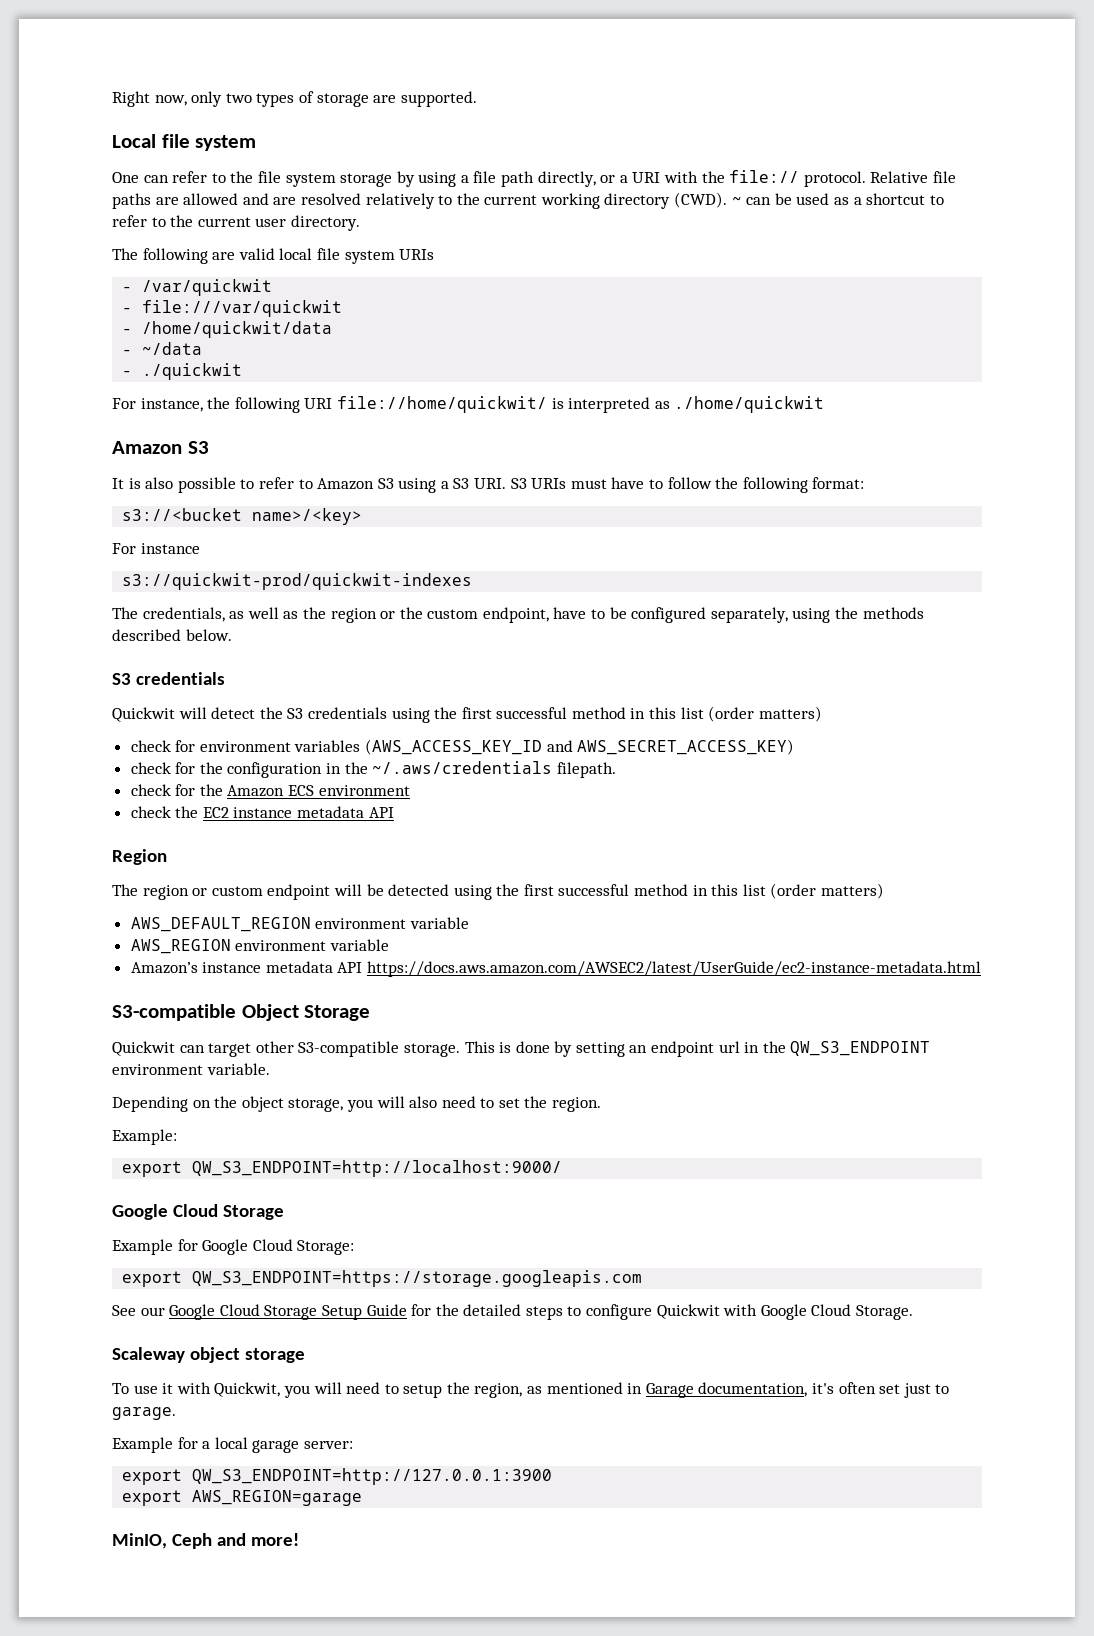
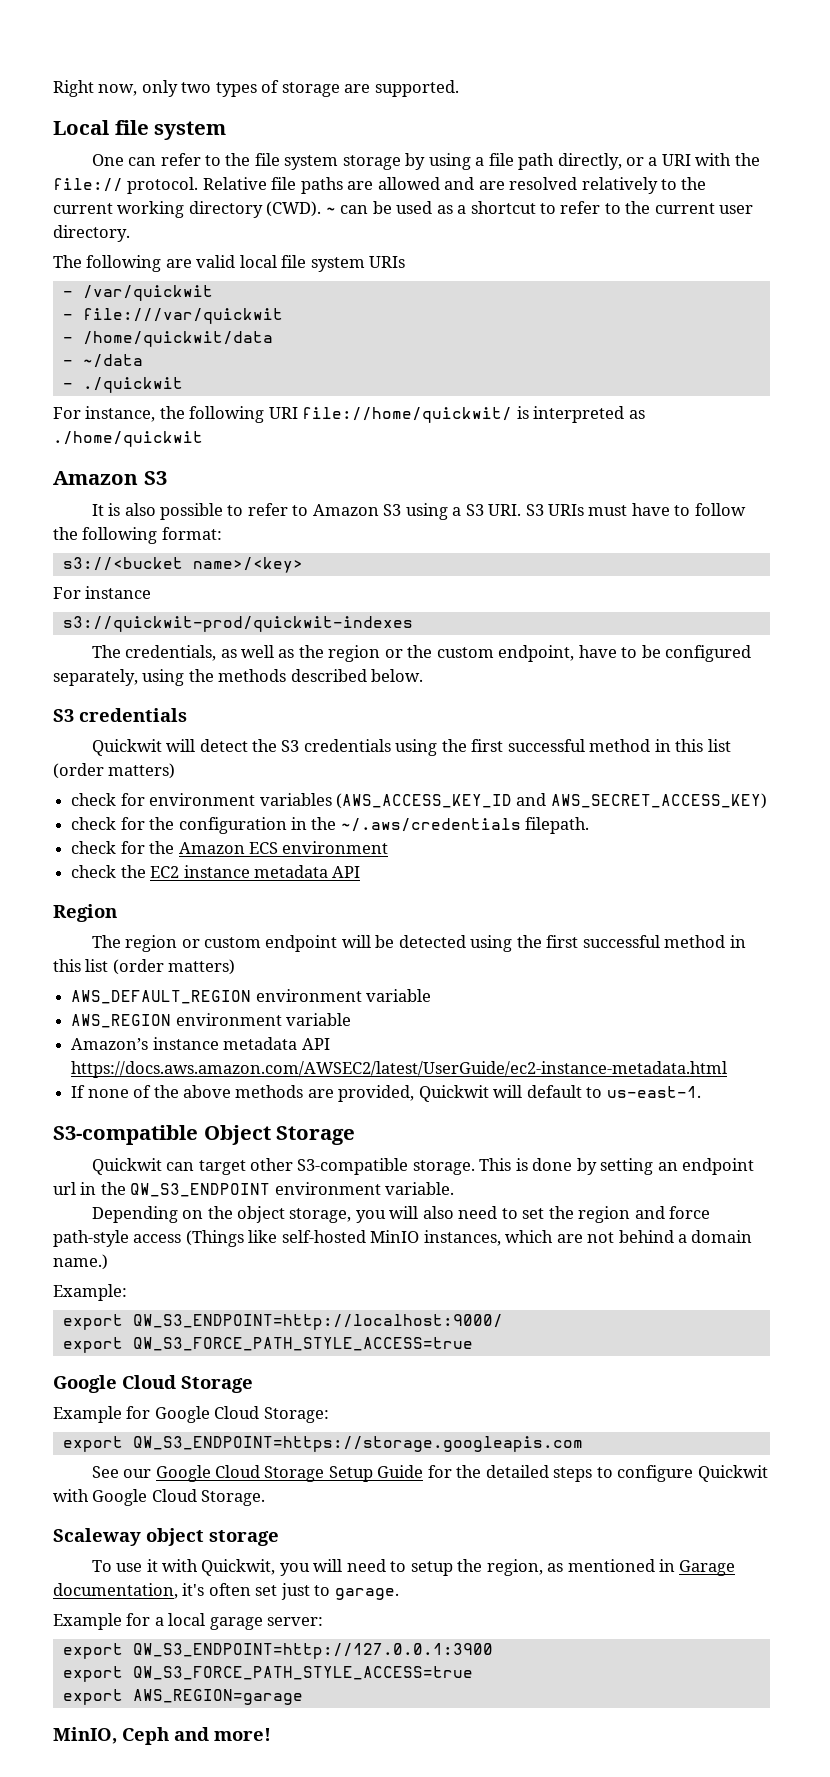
(982, 969) none -> [71,1085,701,1102] // If none of the above methods are provided, Quickwit will default to us-east-1.
[552,1097,602,1112] region. -> [578,1206,711,1223] [53,1230,753,1247] [53,1254,108,1270] region and force path-style access (Things like self-hosted MinIO instances, which are not behind a domain name.)
(563, 1168) none -> [62,1337,473,1353] // export QW_S3_FORCE_PATH_STYLE_ACCESS=true
(553, 1476) none -> [62,1666,473,1682] // export QW_S3_FORCE_PATH_STYLE_ACCESS=true

